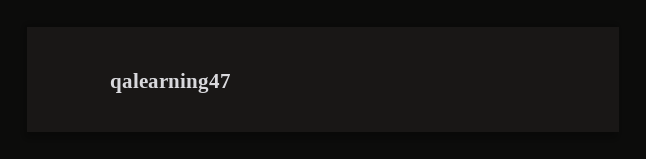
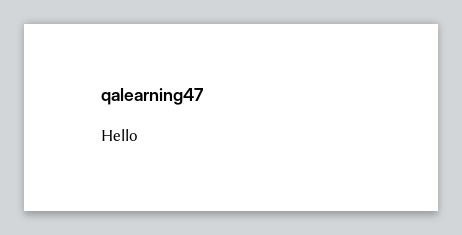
(231, 83) none -> [101,129,138,141] // Hello

